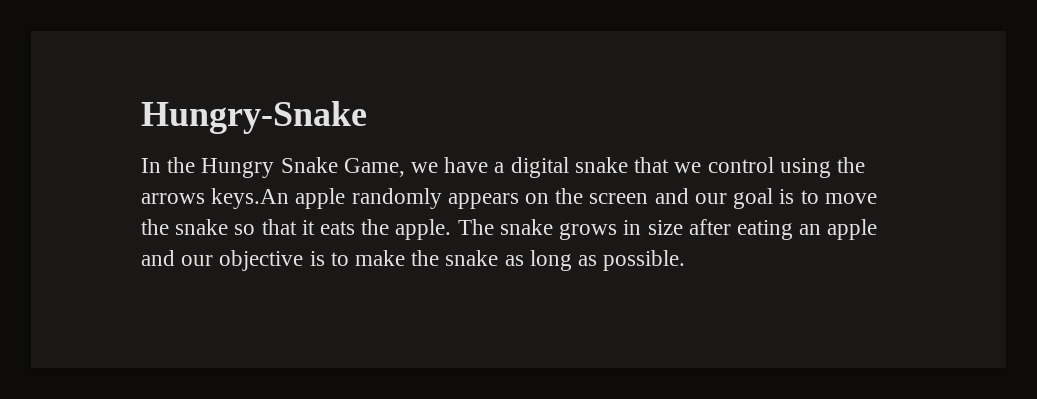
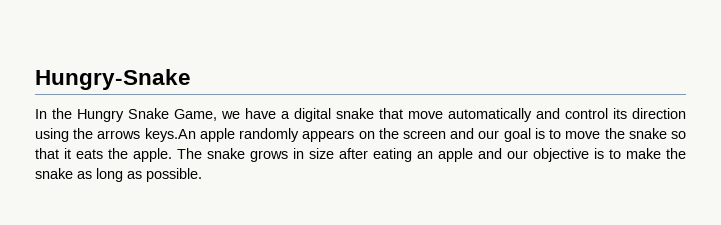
[674,157,774,173] we control -> [408,108,686,122] move automatically and control its direction

